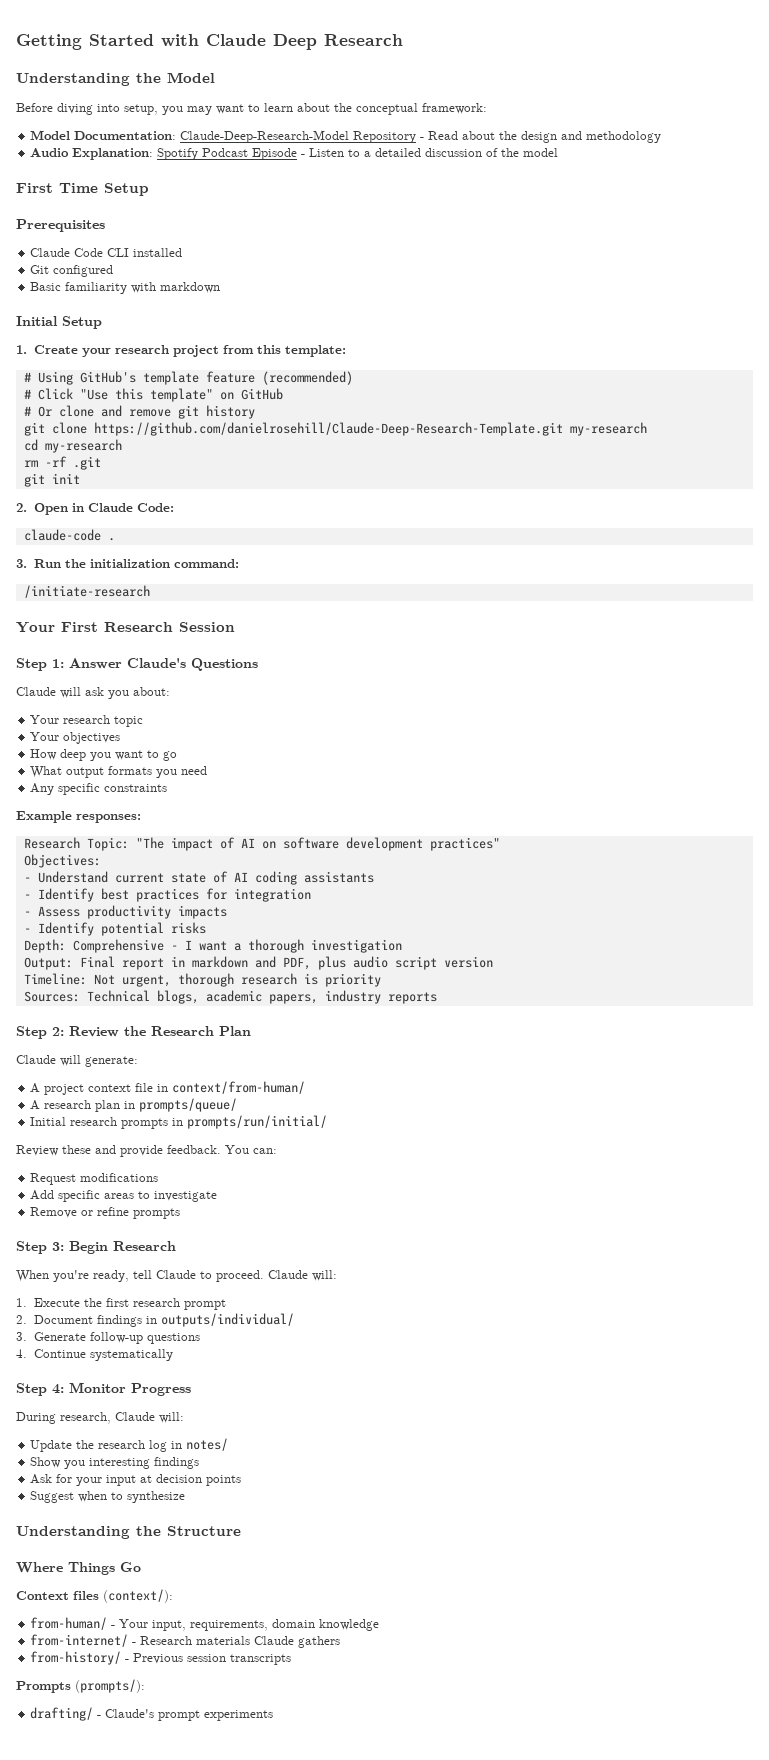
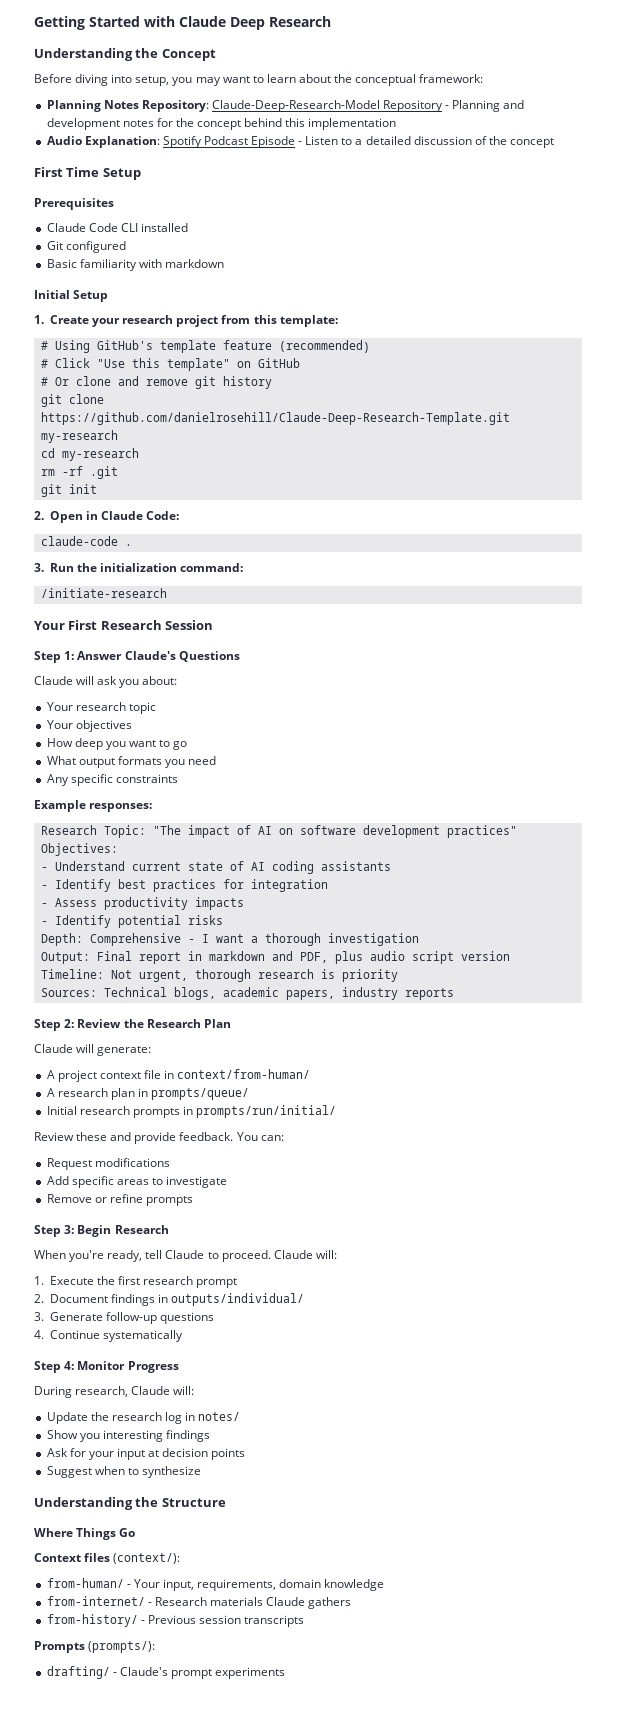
[167,72,215,83] Model -> [161,49,216,61] Concept
[30,130,662,143] Model Documentation: Claude-Deep-Research-Model Repository - Read about the design and methodology -> [46,100,525,112] [46,118,397,130] Planning Notes Repository: Claude-Deep-Research-Model Repository - Planning and development notes for the concept behind this implementation
[523,148,559,157] model -> [510,138,555,148] concept

